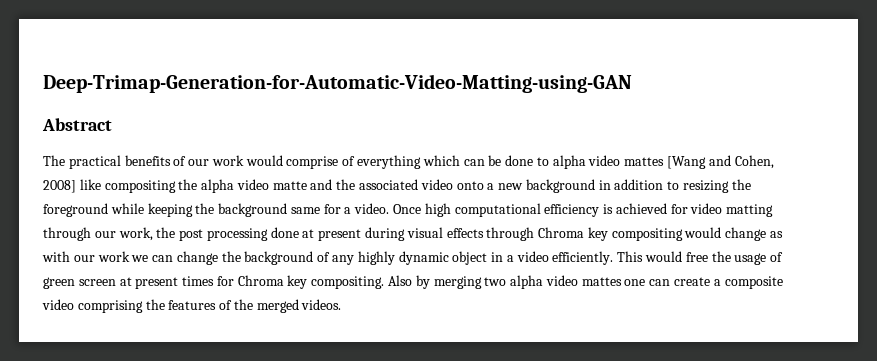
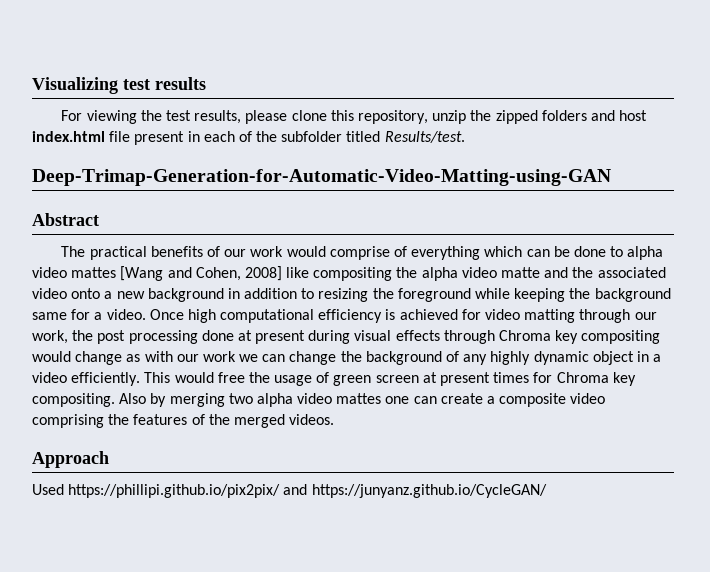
(43, 83) none -> [32,77,206,94] [61,110,648,124] [32,131,465,145] Visualizing test results // For viewing the test results, please clone this repository, unzip the zipped folders and host index.html file present in each of the subfolder titled Results/test. //
(342, 304) none -> [32,451,109,468] [32,484,547,498] // Approach // Used https://phillipi.github.io/pix2pix/ and https://junyanz.github.io/CycleGAN/

